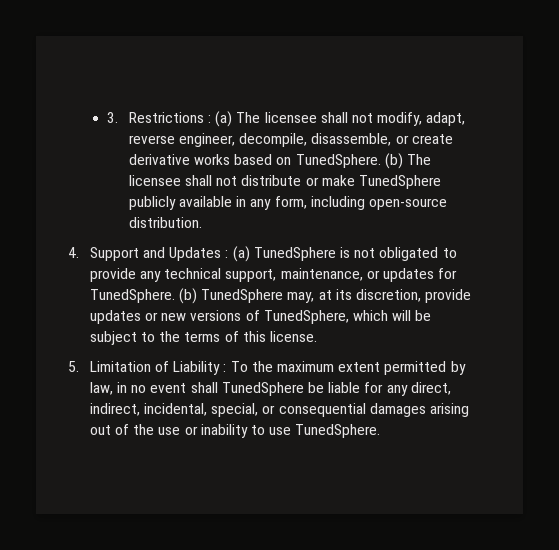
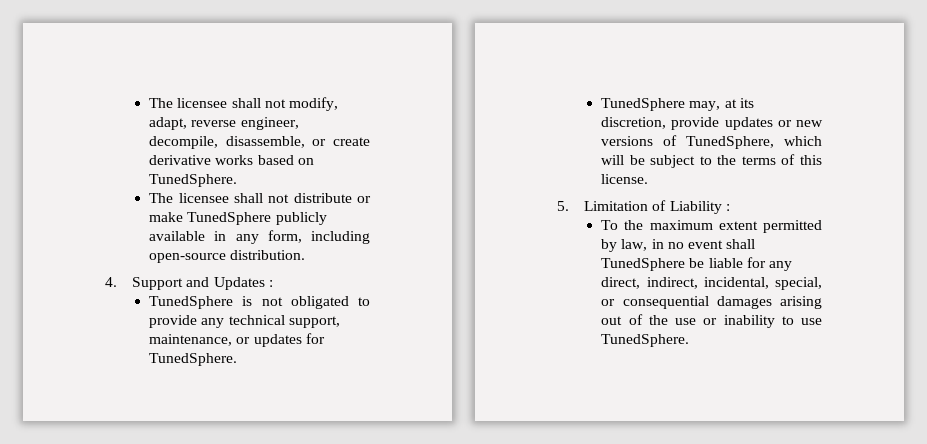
[106,111,233,127] 3. Restrictions : (a) -> (149, 103) none
[384,153,403,169] (b) -> (238, 180) //
[232,246,250,262] (a) -> (273, 283) //
[179,288,198,304] (b) -> (238, 359) //
(227, 368) none -> (730, 207) //

